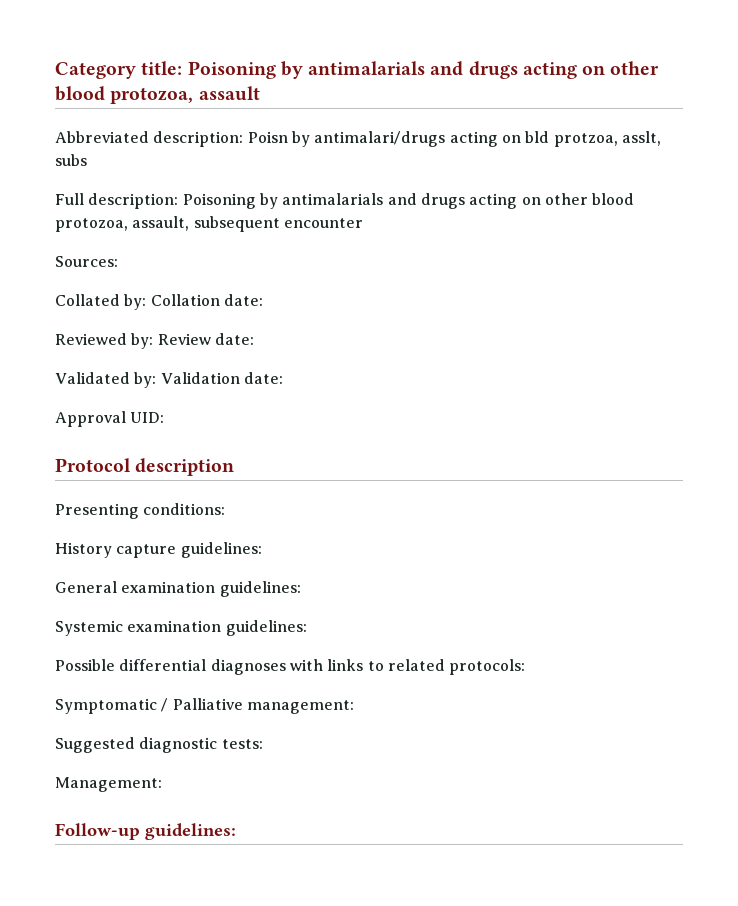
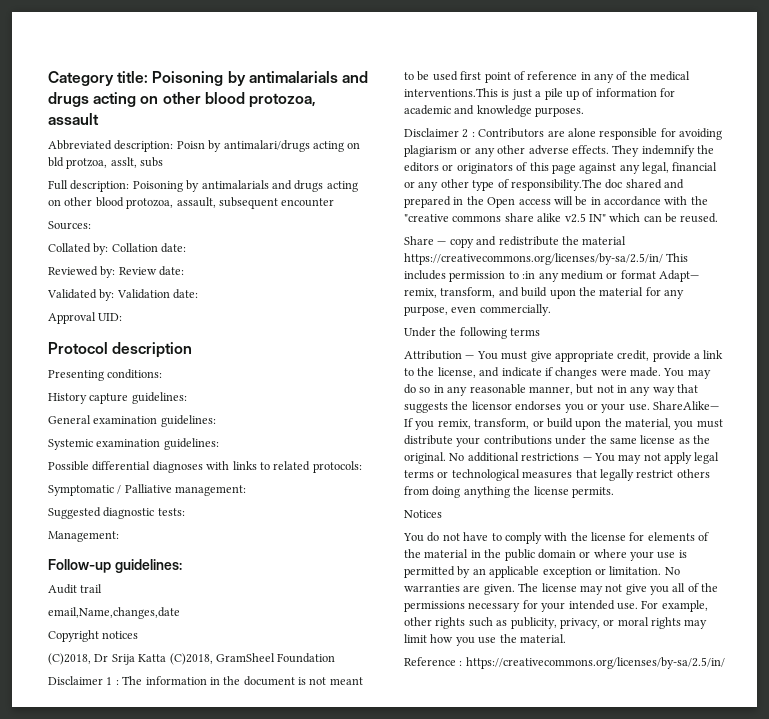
(236, 831) none -> [48,584,103,594] [48,607,180,619] [48,630,139,642] [48,653,336,665] [48,676,363,686] [404,71,691,83] [404,88,675,100] [404,105,585,117] [404,128,722,140] [404,145,714,157] [404,162,718,174] [404,179,684,191] [404,196,708,208] [404,213,719,223] [404,236,627,248] [404,253,689,265] [404,270,699,282] [404,287,684,299] [404,304,551,316] [404,327,541,339] [404,350,724,362] [404,367,711,379] [404,384,699,396] [404,401,719,413] [404,418,723,430] [404,435,710,447] [404,452,720,464] [404,469,710,481] [404,486,614,498] [404,510,442,518] [403,532,710,544] [404,549,687,561] [404,566,680,578] [404,583,719,595] [404,600,708,612] [404,617,708,629] [404,634,566,646] [404,657,725,669] // Audit trail // email,Name,changes,date // Copyright notices // (C)2018, Dr Srija Katta (C)2018, GramSheel Foundation // Disclaimer 1 : The information in the document is not meant to be used first point of reference in any of the medical interventions.This is just a pile up of information for academic and knowledge purposes. // Disclaimer 2 : Contributors are alone responsible for avoiding plagiarism or any other adverse effects. They indemnify the editors or originators of this page against any legal, financial or any other type of responsibility.The doc shared and prepared in the Open access will be in accordance with the "creative commons share alike v2.5 IN" which can be reused. // Share — copy and redistribute the material https://creativecommons.org/licenses/by-sa/2.5/in/ This includes permission to :in any medium or format Adapt— remix, transform, and build upon the material for any purpose, even commercially. // Under the following terms // Attribution — You must give appropriate credit, provide a link to the license, and indicate if changes were made. You may do so in any reasonable manner, but not in any way that suggests the licensor endorses you or your use. ShareAlike— If you remix, transform, or build upon the material, you must distribute your contributions under the same license as the original. No additional restrictions — You may not apply legal terms or technological measures that legally restrict others from doing anything the license permits. // Notices // You do not have to comply with the license for elements of the material in the public domain or where your use is permitted by an applicable exception or limitation. No warranties are given. The license may not give you all of the permissions necessary for your intended use. For example, other rights such as publicity, privacy, or moral rights may limit how you use the material. // Reference : https://creativecommons.org/licenses/by-sa/2.5/in/

